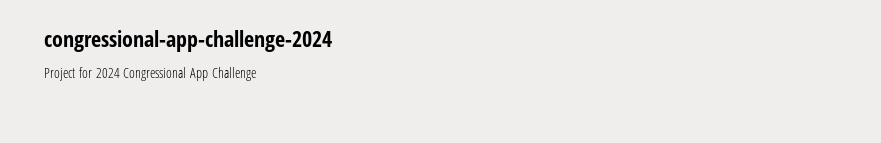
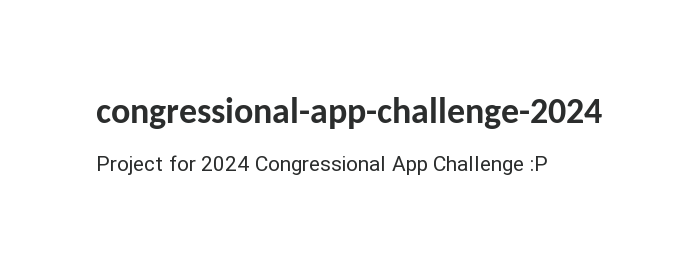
(256, 74) none -> [530,156,549,171] :P

